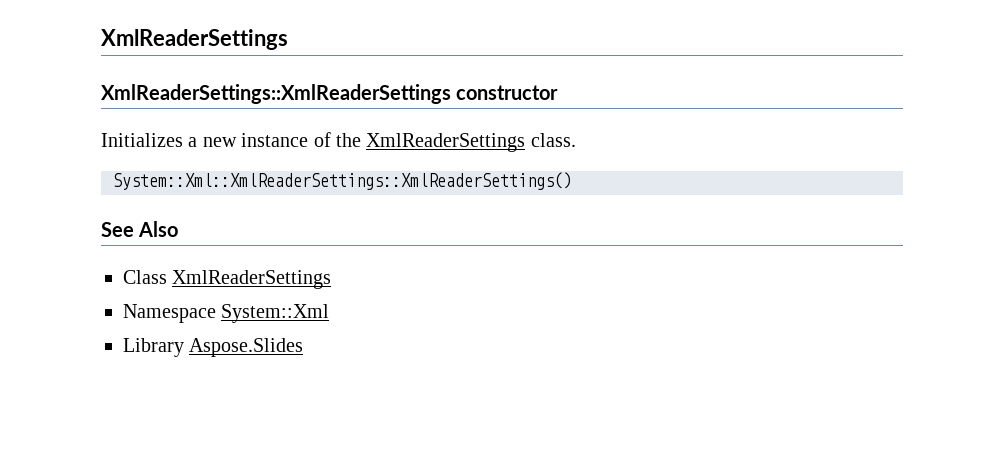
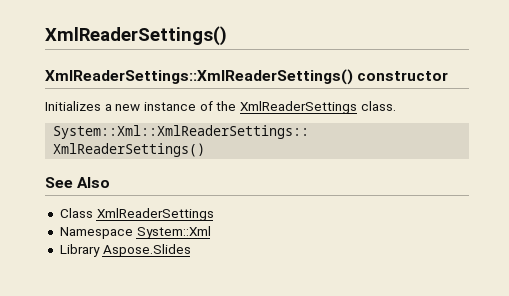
[101,29,288,50] [101,84,451,104] XmlReaderSettings // XmlReaderSettings::XmlReaderSettings -> [45,26,227,46] [45,69,353,85] XmlReaderSettings() // XmlReaderSettings::XmlReaderSettings()

